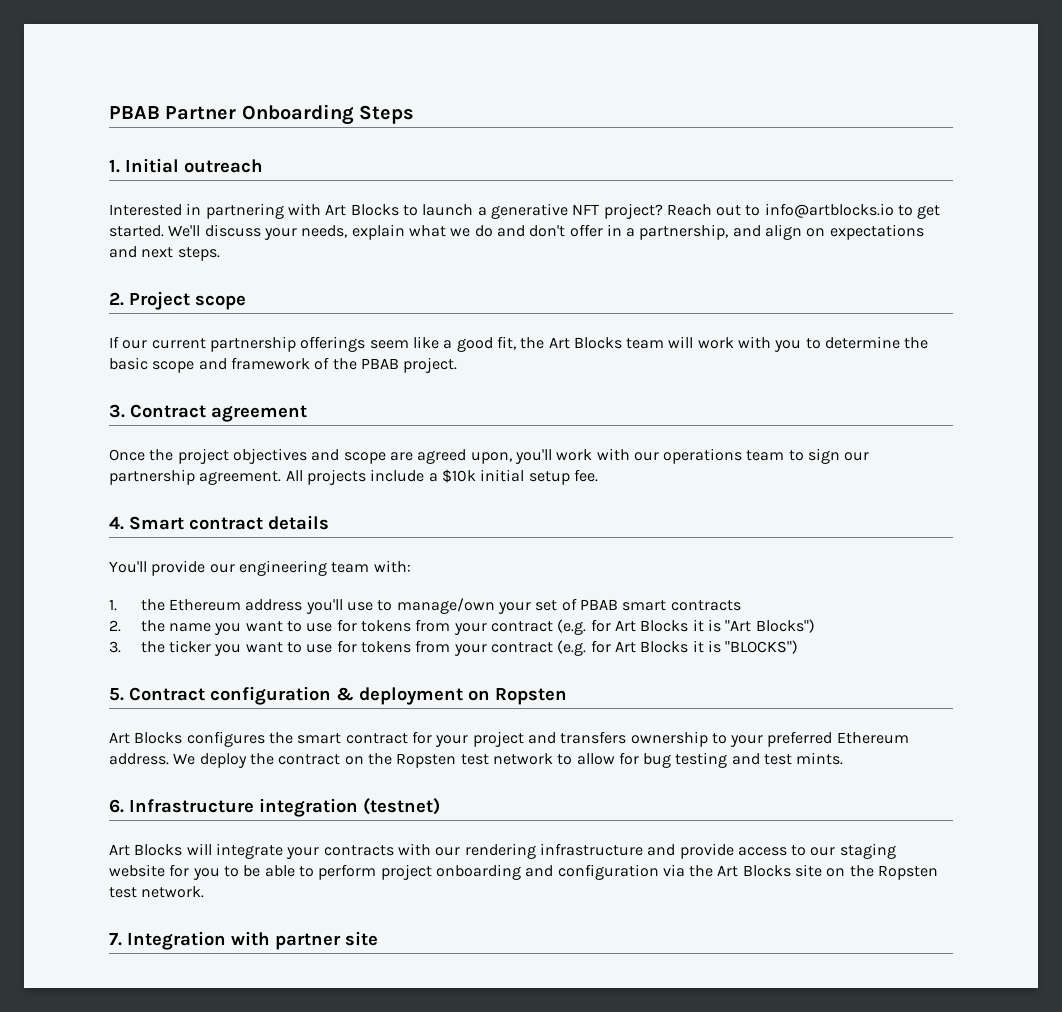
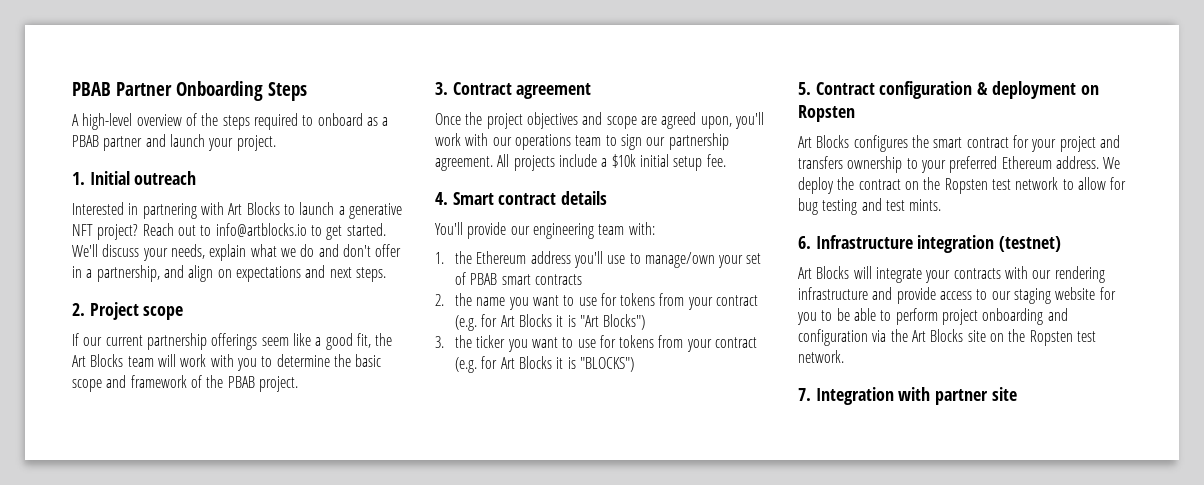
(415, 114) none -> [72,113,389,130] [72,134,276,151] // A high-level overview of the steps required to onboard as a PBAB partner and launch your project.

